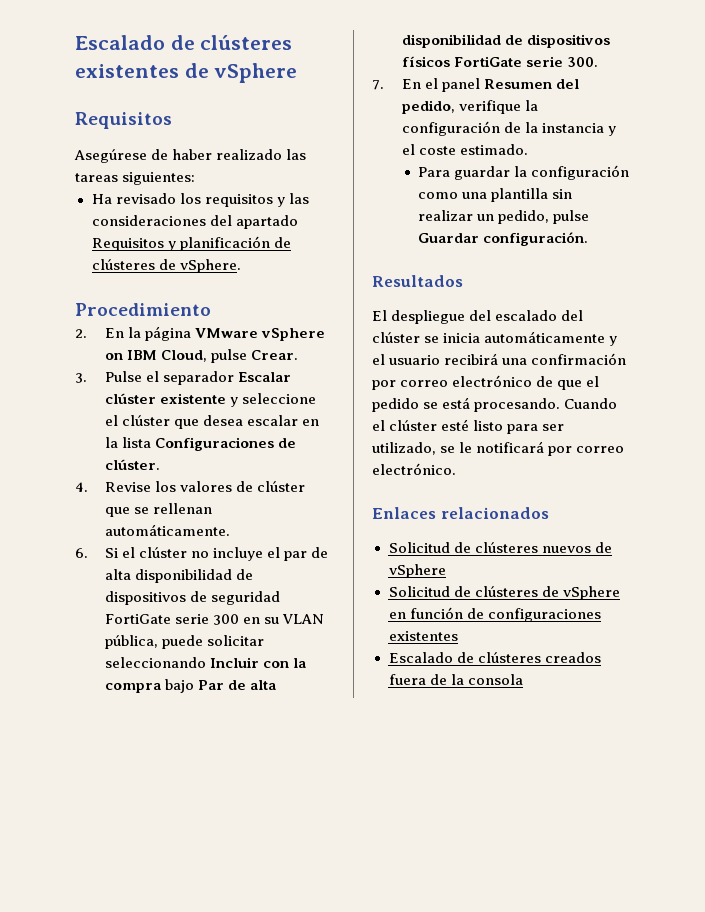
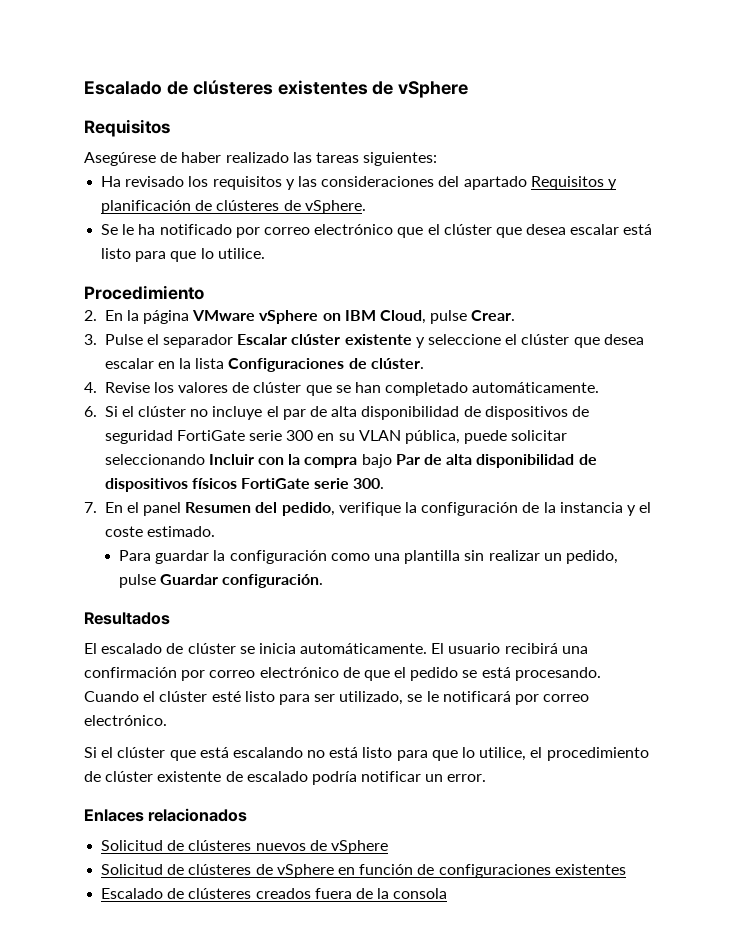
(241, 266) none -> [101,224,653,238] [101,248,265,262] // Se le ha notificado por correo electrónico que el clúster que desea escalar está listo para que lo utilice.
[152,503,212,514] rellenan -> [355,382,469,396] han completado
[391,310,584,324] [372,331,618,346] [372,354,385,365] despliegue del escalado del clúster se inicia automáticamente y el -> [101,643,445,654] escalado de clúster se inicia automáticamente. El
(456, 469) none -> [84,747,649,761] [84,771,487,785] // Si el clúster que está escalando no está listo para que lo utilice, el procedimiento de clúster existente de escalado podría notificar un error.

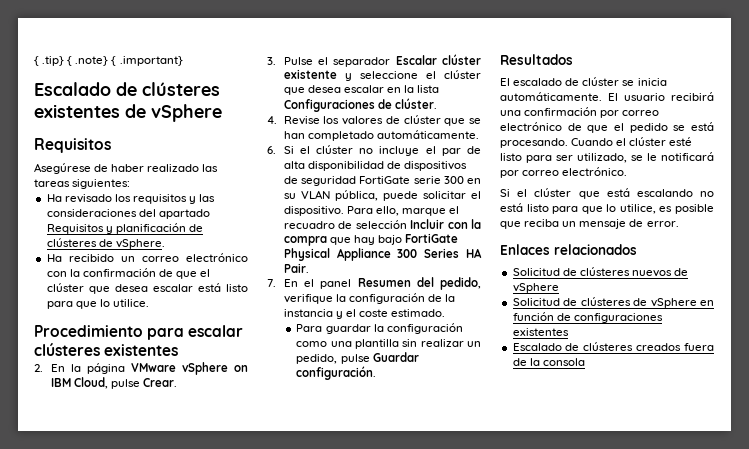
(84, 88) none -> [34,56,183,66] { .tip} { .note} { .important} //
[101,224,394,238] Se le ha notificado por correo electrónico -> [46,253,248,262] [46,268,173,277] Ha recibido un correo electrónico con la confirmación de
(204, 292) none -> [147,325,244,340] [34,343,179,356] para escalar clústeres existentes
[104,454,597,468] [104,478,385,492] seleccionando Incluir con la compra bajo Par de alta disponibilidad de dispositivos físicos FortiGate serie 300. -> [471,191,481,199] [283,206,460,216] [283,219,481,229] [283,233,459,246] [283,248,482,261] [283,263,309,273] el dispositivo. Para ello, marque el recuadro de selección Incluir con la compra que hay bajo FortiGate Physical Appliance 300 Series HA Pair.
[530,747,649,761] [84,771,444,785] el procedimiento de clúster existente de escalado podría notificar un -> [659,204,714,214] [500,219,644,229] es posible que reciba un mensaje de

